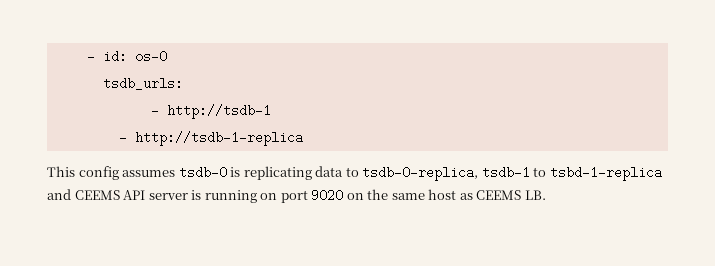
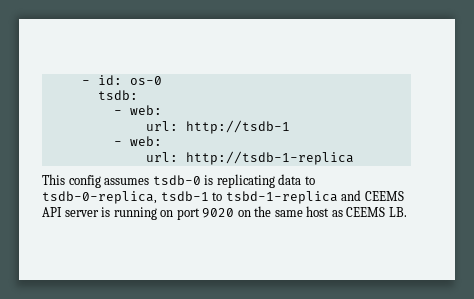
[102,77,183,90] [150,104,159,117] tsdb_urls: // - -> [97,90,138,100] [113,105,162,115] [145,121,178,131] tsdb: // - web: // url:
(127, 137) none -> [129,136,162,146] [145,152,178,162] web: // url:

